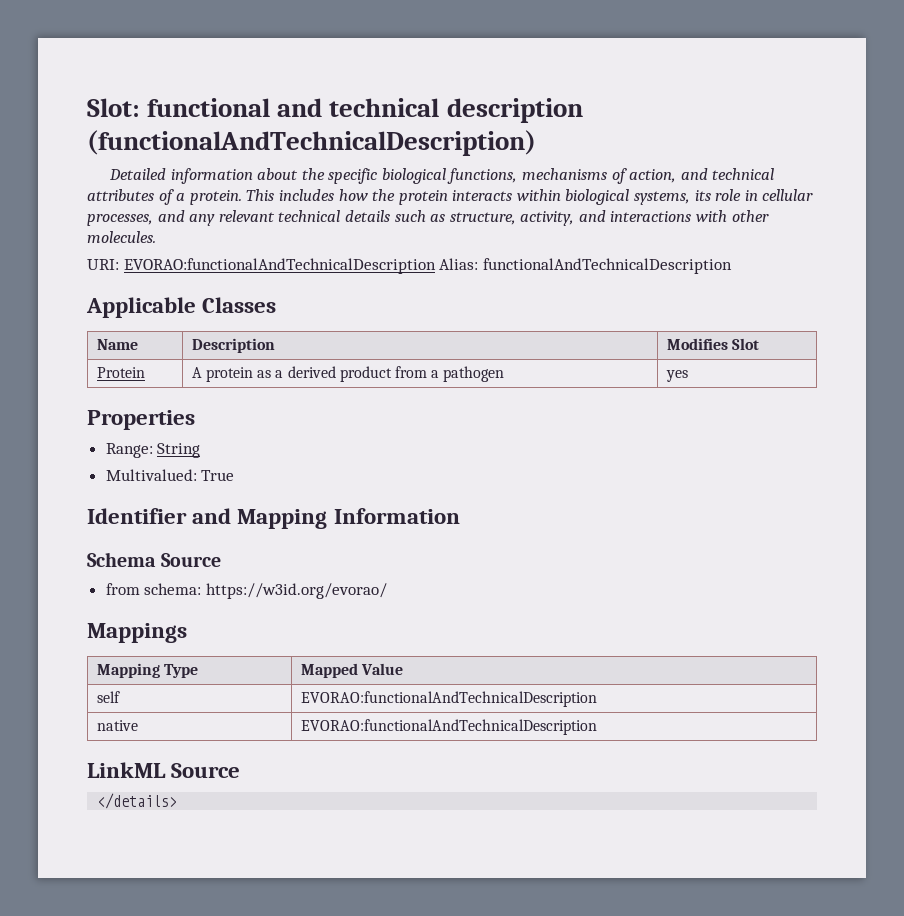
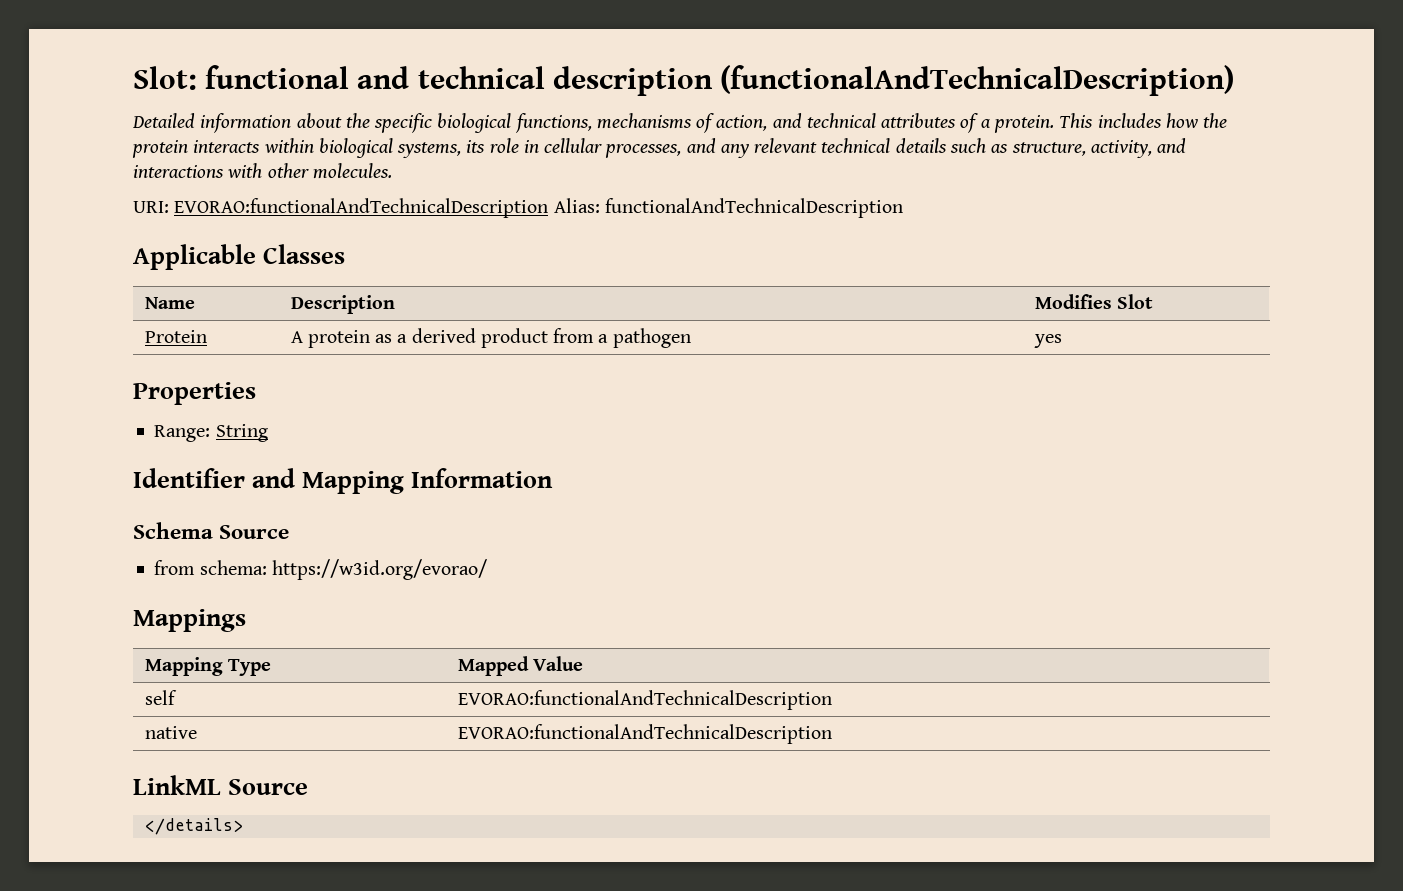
[105,469,235,481] // Multivalued: True -> (268, 433) none

